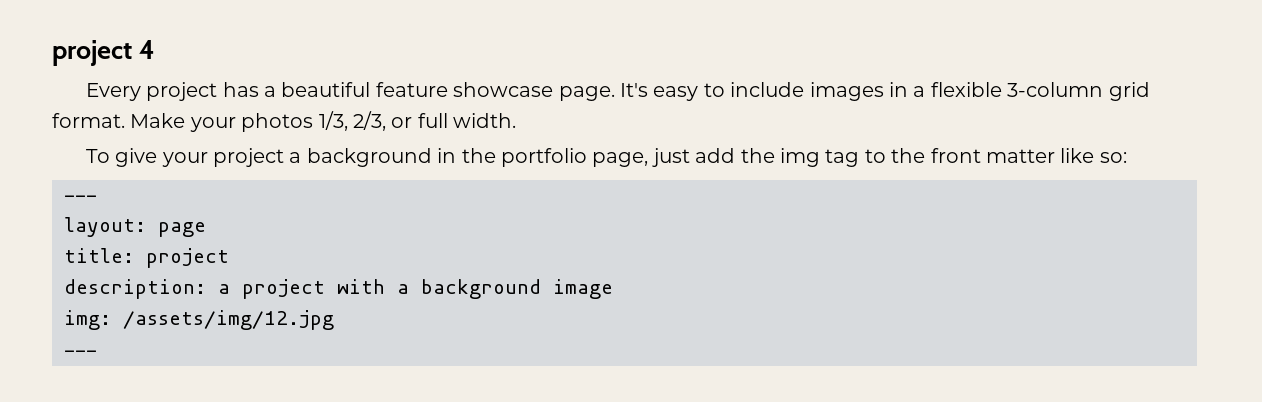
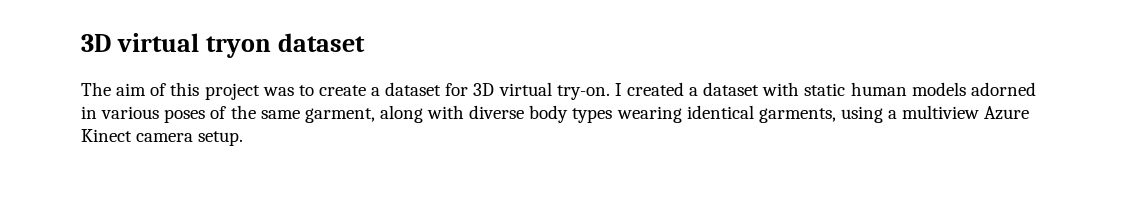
[52,40,156,66] [85,82,1150,101] [52,111,517,132] [85,148,1127,167] [64,195,97,201] [64,217,206,237] [64,248,229,268] [64,279,613,299] [64,310,334,330] [64,350,97,356] project 4 // Every project has a beautiful feature showcase page. It's easy to include images in a flexible 3-column grid format. Make your photos 1/3, 2/3, or full width. // To give your project a background in the portfolio page, just add the img tag to the front matter like so: // --- // layout: page // title: project // description: a project with a background image // img: /assets/img/12.jpg // --- -> [81,33,366,58] [81,82,1036,100] [81,105,1030,123] [81,129,244,146] 3D virtual tryon dataset // The aim of this project was to create a dataset for 3D virtual try-on. I created a dataset with static human models adorned in various poses of the same garment, along with diverse body types wearing identical garments, using a multiview Azure Kinect camera setup.

